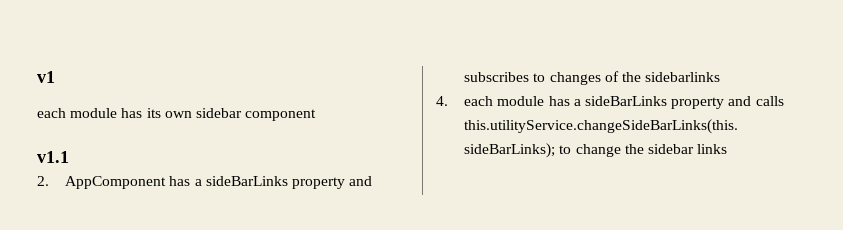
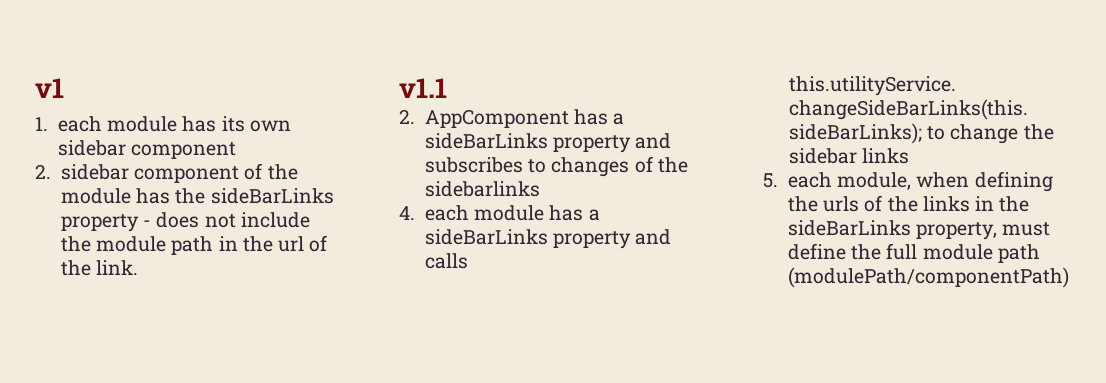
(55, 77) none -> [35,117,48,131] 1.
(317, 115) none -> [35,163,298,183] [60,188,334,204] [60,212,310,232] [60,235,328,255] [60,260,139,276] // 2. sidebar component of the module has the sideBarLinks property - does not include the module path in the url of the link.
(728, 149) none -> [763,171,1053,192] [787,195,1030,212] [787,220,1051,240] [787,243,1040,263] [787,267,1069,288] // 5. each module, when defining the urls of the links in the sideBarLinks property, must define the full module path (modulePath/componentPath)

